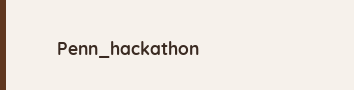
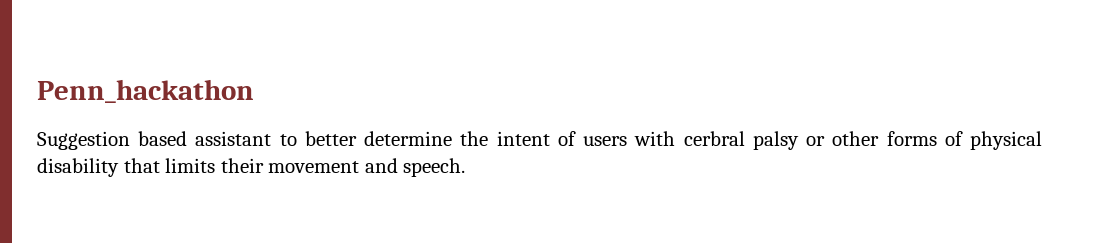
(199, 49) none -> [37,131,1043,150] [37,158,466,177] // Suggestion based assistant to better determine the intent of users with cerbral palsy or other forms of physical disability that limits their movement and speech.

